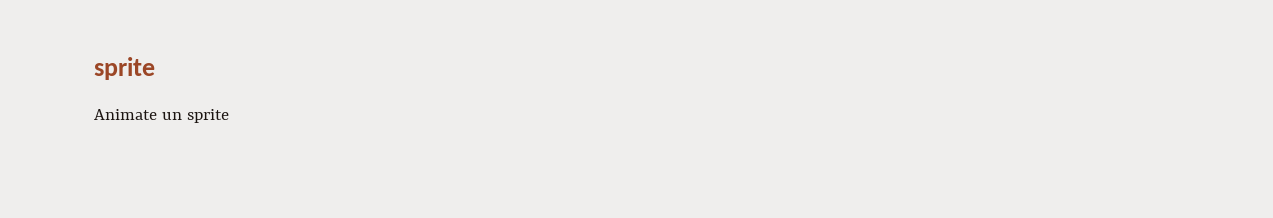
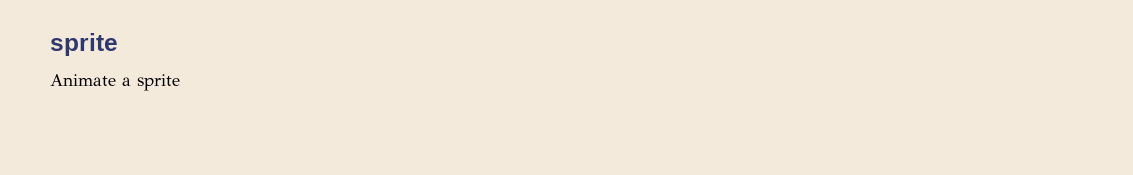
[161,112,182,120] un -> [122,77,131,86] a

